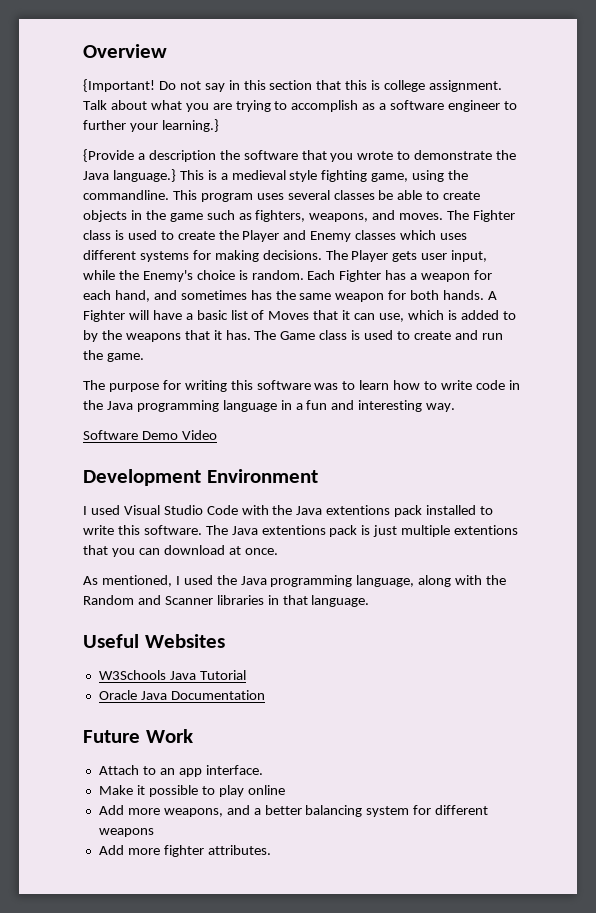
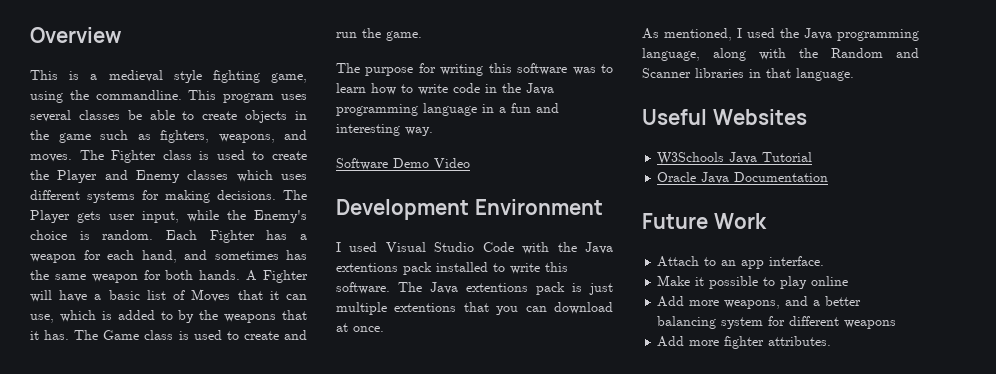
[83,79,503,92] [83,100,517,112] [83,119,219,132] [83,149,517,162] [83,169,176,182] {Important! Do not say in this section that this is college assignment. Talk about what you are trying to accomplish as a software engineer to further your learning.} // {Provide a description the software that you wrote to demonstrate the Java language.} -> (122, 35) none

